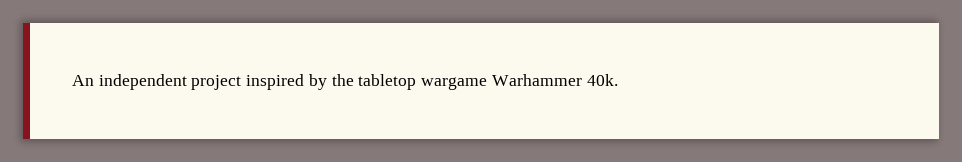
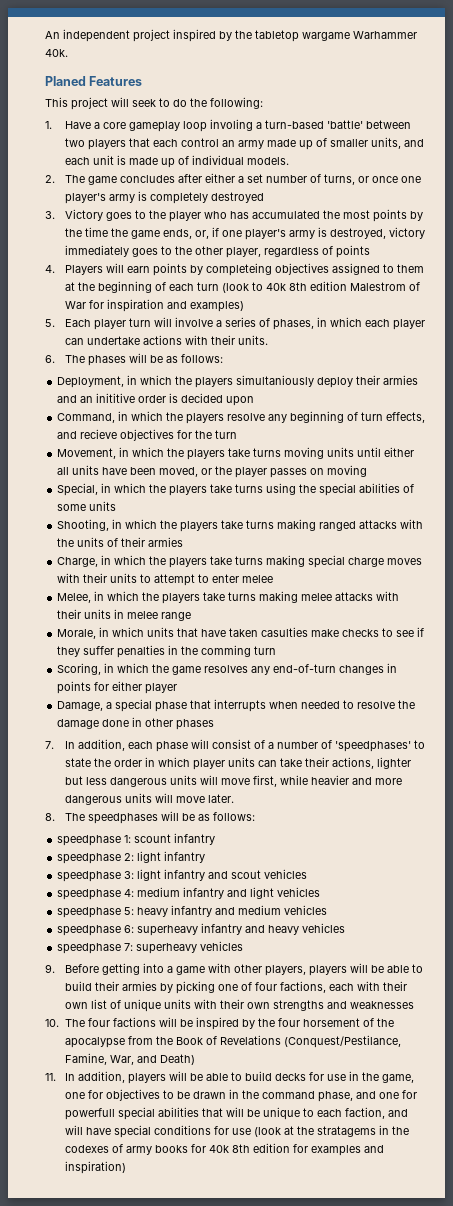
(618, 80) none -> [45,76,143,86] [45,97,263,110] [45,119,412,132] [65,137,425,150] [65,155,290,168] [45,173,422,185] [65,191,265,204] [45,209,424,222] [65,227,426,240] [65,245,371,258] [45,263,425,276] [65,281,421,293] [65,299,245,312] [45,317,426,330] [65,335,269,345] [45,353,224,366] [57,375,419,388] [57,393,255,406] [57,411,426,424] [57,429,238,441] [57,447,415,460] [57,465,368,478] [57,483,415,496] [57,501,117,511] [57,519,424,532] [57,537,184,547] [57,555,423,568] [57,573,274,586] [57,591,400,604] [57,609,192,621] [57,627,425,639] [57,645,277,658] [57,663,398,675] [57,681,178,694] [57,699,416,712] [57,717,215,730] [45,739,426,752] [65,757,412,770] [65,775,403,787] [65,793,235,805] [45,811,256,824] [57,833,216,846] [57,851,206,864] [57,869,308,882] [57,887,321,900] [57,905,328,918] [57,923,346,936] [57,941,244,954] [45,963,424,976] [65,981,408,994] [65,999,415,1012] [45,1017,395,1030] [65,1035,402,1048] [65,1053,196,1065] [45,1071,415,1084] [65,1089,418,1102] [65,1107,409,1120] [65,1125,410,1138] [65,1143,385,1156] [65,1161,127,1174] // Planed Features // This project will seek to do the following: // 1. Have a core gameplay loop involing a turn-based 'battle' between two players that each control an army made up of smaller units, and each unit is made up of individual models. // 2. The game concludes after either a set number of turns, or once one player's army is completely destroyed // 3. Victory goes to the player who has accumulated the most points by the time the game ends, or, if one player's army is destroyed, victory immediately goes to the other player, regardless of points // 4. Players will earn points by completeing objectives assigned to them at the beginning of each turn (look to 40k 8th edition Malestrom of War for inspiration and examples) // 5. Each player turn will involve a series of phases, in which each player can undertake actions with their units. // 6. The phases will be as follows: // Deployment, in which the players simultaniously deploy their armies and an inititive order is decided upon // Command, in which the players resolve any beginning of turn effects, and recieve objectives for the turn // Movement, in which the players take turns moving units until either all units have been moved, or the player passes on moving // Special, in which the players take turns using the special abilities of some units // Shooting, in which the players take turns making ranged attacks with the units of their armies // Charge, in which the players take turns making special charge moves with their units to attempt to enter melee // Melee, in which the players take turns making melee attacks with their units in melee range // Morale, in which units that have taken casulties make checks to see if they suffer penalties in the comming turn // Scoring, in which the game resolves any end-of-turn changes in points for either player // Damage, a special phase that interrupts when needed to resolve the damage done in other phases // 7. In addition, each phase will consist of a number of 'speedphases' to state the order in which player units can take their actions, lighter but less dangerous units will move first, while heavier and more dangerous units will move later. // 8. The speedphases will be as follows: // speedphase 1: scount infantry // speedphase 2: light infantry // speedphase 3: light infantry and scout vehicles // speedphase 4: medium infantry and light vehicles // speedphase 5: heavy infantry and medium vehicles // speedphase 6: superheavy infantry and heavy vehicles // speedphase 7: superheavy vehicles // 9. Before getting into a game with other players, players will be able to build their armies by picking one of four factions, each with their own list of unique units with their own strengths and weaknesses // 10. The four factions will be inspired by the four horsement of the apocalypse from the Book of Revelations (Conquest/Pestilance, Famine, War, and Death) // 11. In addition, players will be able to build decks for use in the game, one for objectives to be drawn in the command phase, and one for powerfull special abilities that will be unique to each faction, and will have special conditions for use (look at the stratagems in the codexes of army books for 40k 8th edition for examples and inspiration)

